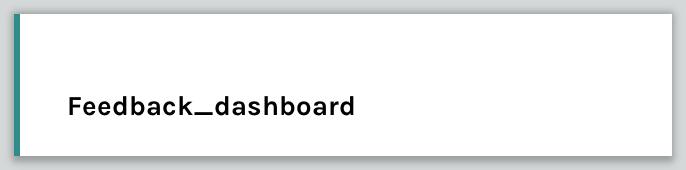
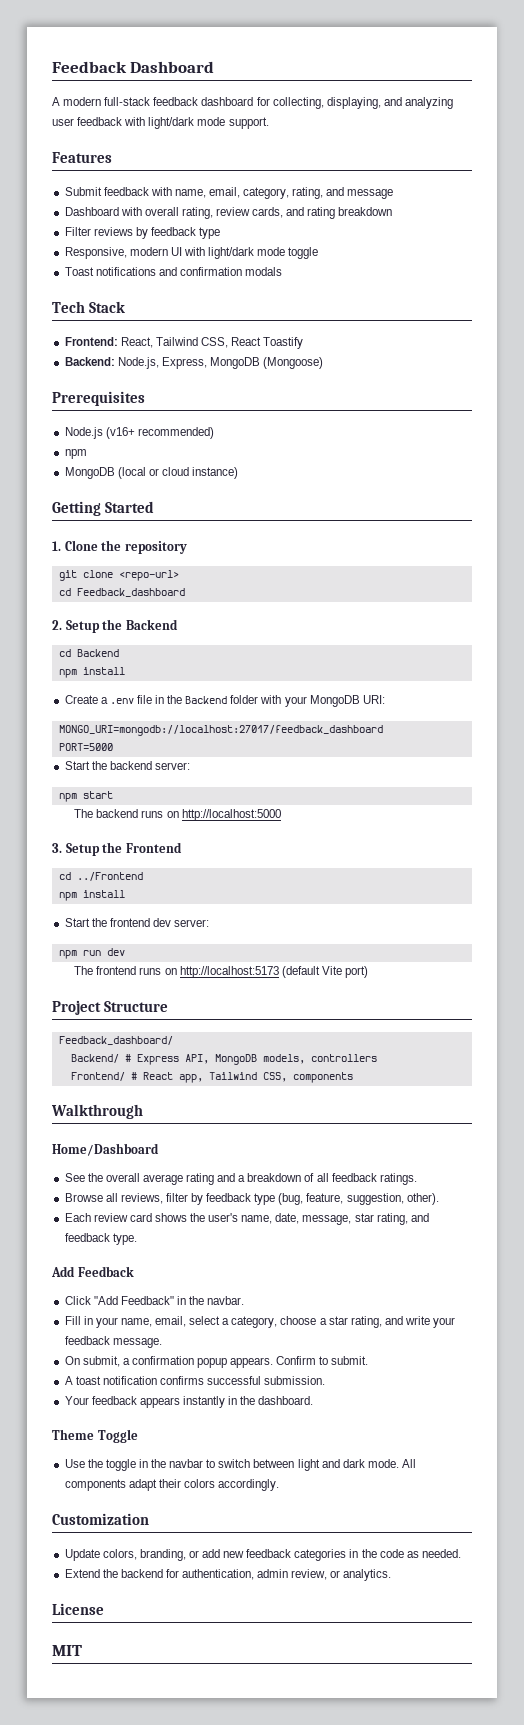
[67,96,356,116] Feedback_dashboard -> [52,61,215,73] [52,97,453,109] [52,117,269,129] [52,152,112,163] [64,187,394,199] [64,207,393,219] [64,227,221,239] [64,247,319,259] [64,267,283,276] [52,301,125,313] [64,337,304,349] [64,357,324,369] [52,391,145,406] [64,427,214,439] [64,449,87,459] [64,467,239,479] [52,501,154,516] [52,540,187,554] [58,570,179,581] [58,588,185,597] [52,619,178,633] [58,649,119,657] [58,667,125,678] [64,695,385,707] [58,725,383,736] [58,743,113,751] [64,761,190,770] [58,791,113,802] [74,809,281,821] [52,842,182,856] [58,872,143,881] [58,890,125,901] [64,918,210,927] [58,948,125,959] [74,966,368,978] [52,1000,168,1015] [58,1036,173,1045] [70,1054,377,1065] [70,1072,353,1083] [51,1104,143,1119] [52,1143,159,1156] [64,1173,417,1185] [64,1193,439,1205] [64,1213,429,1225] [64,1233,137,1245] [51,1266,134,1277] [64,1296,245,1305] [64,1316,456,1328] [64,1336,162,1348] [64,1356,369,1368] [64,1376,326,1385] [64,1396,314,1408] [52,1429,138,1443] [64,1459,417,1471] [64,1479,280,1491] [52,1513,149,1525] [64,1549,461,1561] [64,1569,392,1581] [52,1603,104,1615] [52,1645,82,1656] Feedback Dashboard // A modern full-stack feedback dashboard for collecting, displaying, and analyzing user feedback with light/dark mode support. // Features // Submit feedback with name, email, category, rating, and message // Dashboard with overall rating, review cards, and rating breakdown // Filter reviews by feedback type // Responsive, modern UI with light/dark mode toggle // Toast notifications and confirmation modals // Tech Stack // Frontend: React, Tailwind CSS, React Toastify // Backend: Node.js, Express, MongoDB (Mongoose) // Prerequisites // Node.js (v16+ recommended) // npm // MongoDB (local or cloud instance) // Getting Started // 1. Clone the repository // git clone <repo-url> // cd Feedback_dashboard // 2. Setup the Backend // cd Backend // npm install // Create a .env file in the Backend folder with your MongoDB URI: // MONGO_URI=mongodb://localhost:27017/feedback_dashboard // PORT=5000 // Start the backend server: // npm start // The backend runs on http://localhost:5000 // 3. Setup the Frontend // cd ../Frontend // npm install // Start the frontend dev server: // npm run dev // The frontend runs on http://localhost:5173 (default Vite port) // Project Structure // Feedback_dashboard/ // Backend/ # Express API, MongoDB models, controllers // Frontend/ # React app, Tailwind CSS, components // Walkthrough // Home/Dashboard // See the overall average rating and a breakdown of all feedback ratings. // Browse all reviews, filter by feedback type (bug, feature, suggestion, other). // Each review card shows the user's name, date, message, star rating, and feedback type. // Add Feedback // Click "Add Feedback" in the navbar. // Fill in your name, email, select a category, choose a star rating, and write your feedback message. // On submit, a confirmation popup appears. Confirm to submit. // A toast notification confirms successful submission. // Your feedback appears instantly in the dashboard. // Theme Toggle // Use the toggle in the navbar to switch between light and dark mode. All components adapt their colors accordingly. // Customization // Update colors, branding, or add new feedback categories in the code as needed. // Extend the backend for authentication, admin review, or analytics. // License // MIT

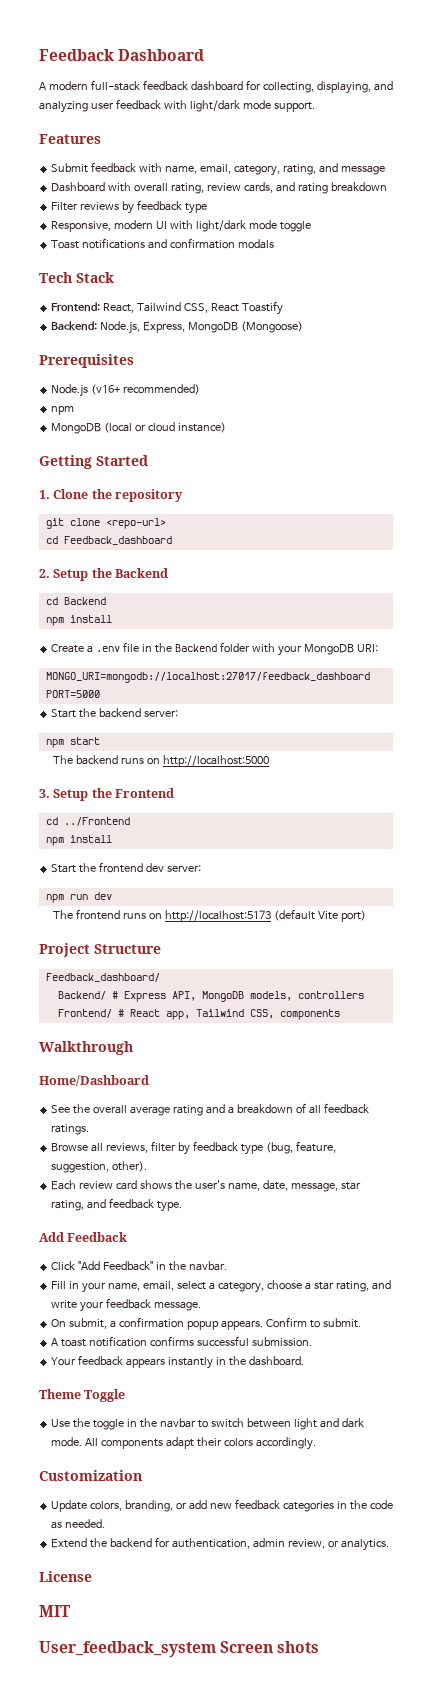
(82, 1650) none -> [39,1641,320,1657] // User_feedback_system Screen shots

